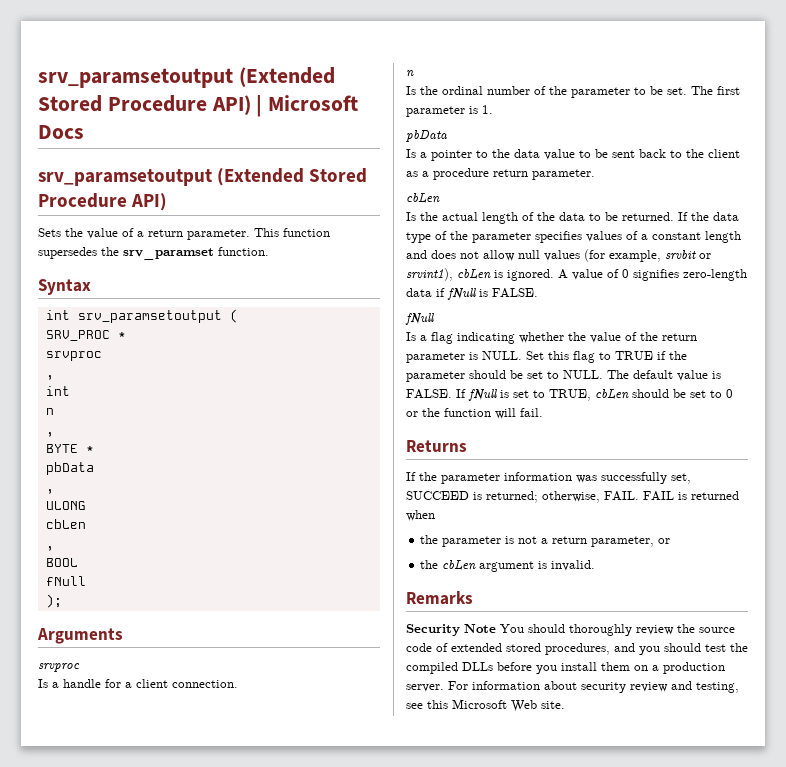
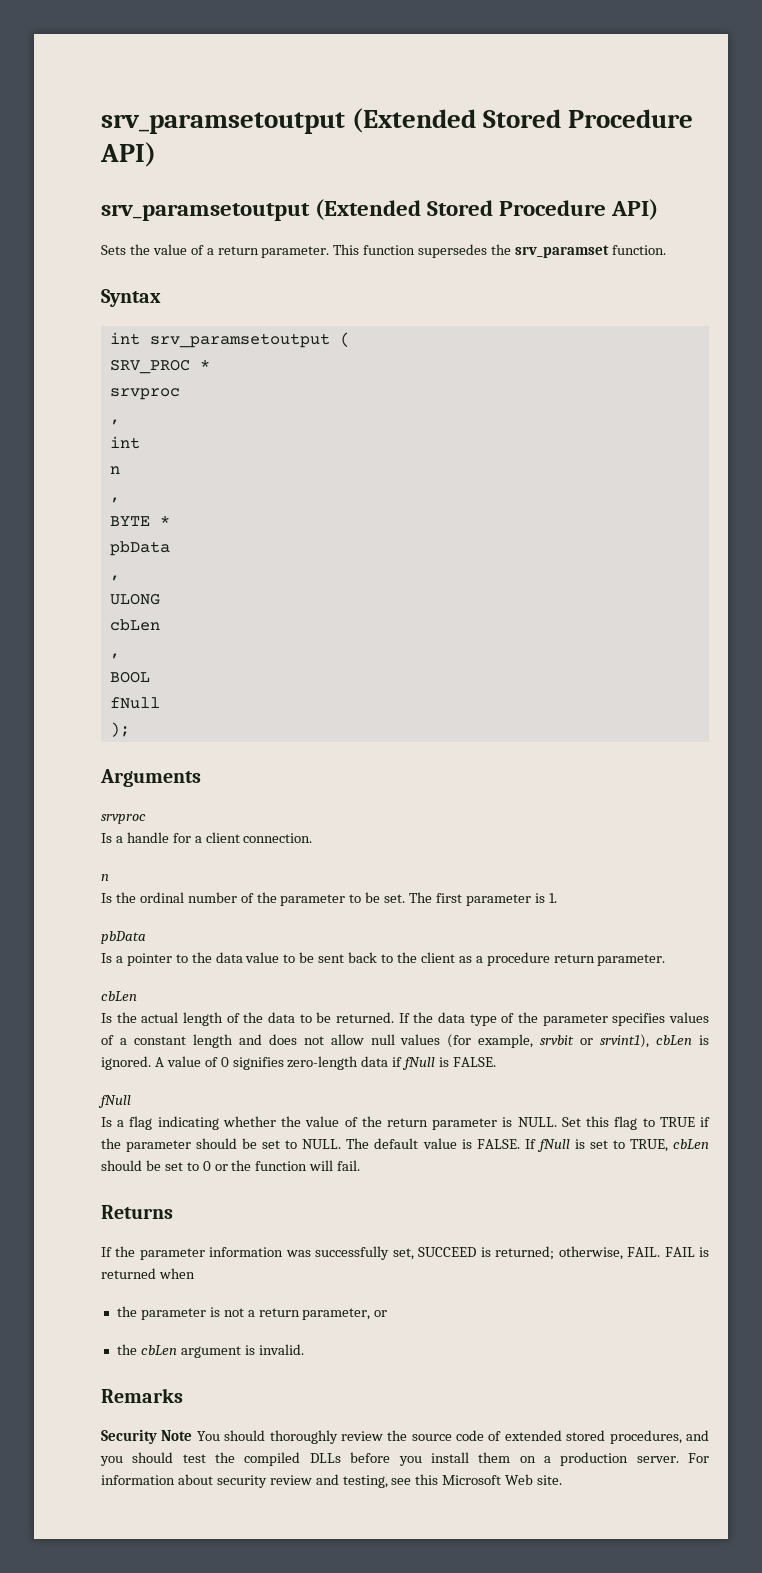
[38,67,335,88] [38,95,359,117] [38,125,84,139] srv_paramsetoutput (Extended Stored Procedure API) | Microsoft Docs -> [101,108,694,134] [100,142,156,167] srv_paramsetoutput (Extended Stored Procedure API)

